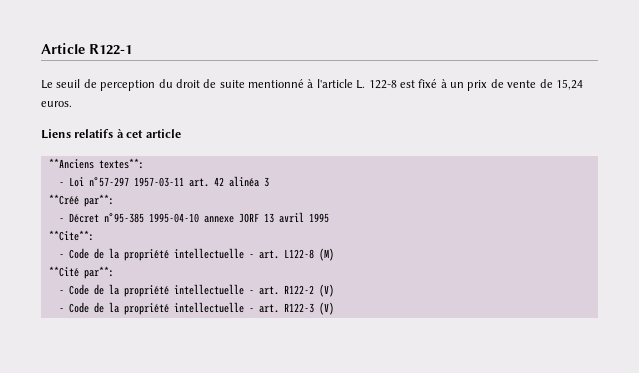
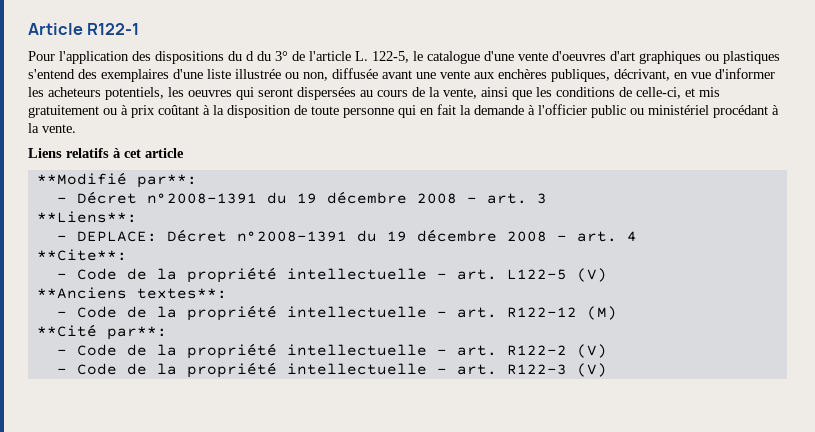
[41,79,583,91] [41,101,72,107] Le seuil de perception du droit de suite mentionné à l'article L. 122-8 est fixé à un prix de vente de 15,24 euros. -> [28,51,780,64] [28,68,775,82] [28,87,720,100] [28,104,779,118] [28,123,76,133] Pour l'application des dispositions du d du 3° de l'article L. 122-5, le catalogue d'une vente d'oeuvres d'art graphiques ou plastiques s'entend des exemplaires d'une liste illustrée ou non, diffusée avant une vente aux enchères publiques, décrivant, en vue d'informer les acheteurs potentiels, les oeuvres qui seront dispersées au cours de la vente, ainsi que les conditions de celle-ci, et mis gratuitement ou à prix coûtant à la disposition de toute personne qui en fait la demande à l'officier public ou ministériel procédant à la vente.
[48,158,144,169] [58,176,269,187] [48,194,114,207] [58,212,329,223] **Anciens textes**: // - Loi n°57-297 1957-03-11 art. 42 alinéa 3 // **Créé par**: // - Décret n°95-385 1995-04-10 annexe JORF 13 avril 1995 -> [36,172,197,188] [56,191,547,204] [36,211,137,223] [56,229,637,242] **Modifié par**: // - Décret n°2008-1391 du 19 décembre 2008 - art. 3 // **Liens**: // - DEPLACE: Décret n°2008-1391 du 19 décembre 2008 - art. 4
[283,249,314,259] L122-8 -> [506,268,607,282] [36,287,227,299] [56,305,577,321] L122-5 (V) // **Anciens textes**: // - Code de la propriété intellectuelle - art. R122-12

